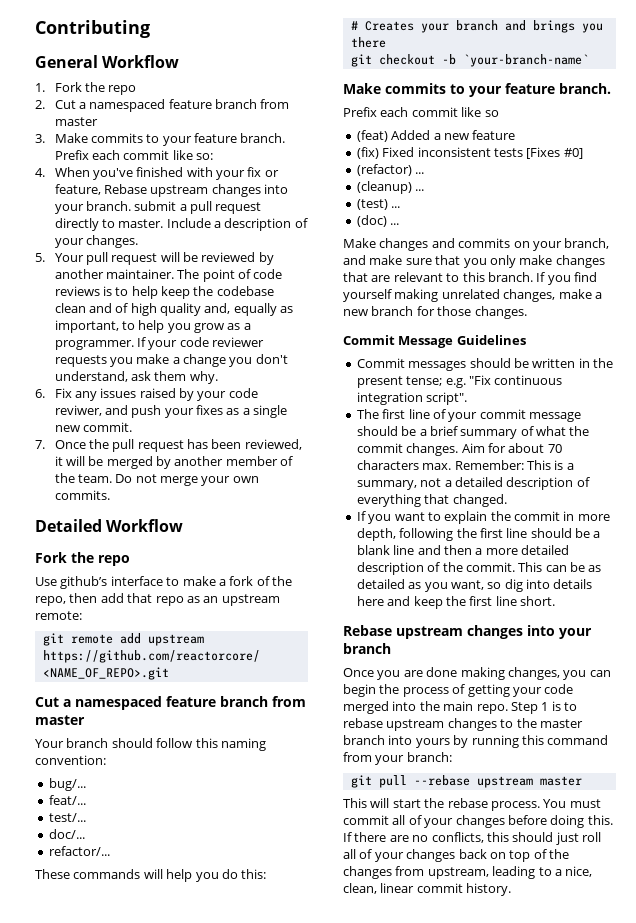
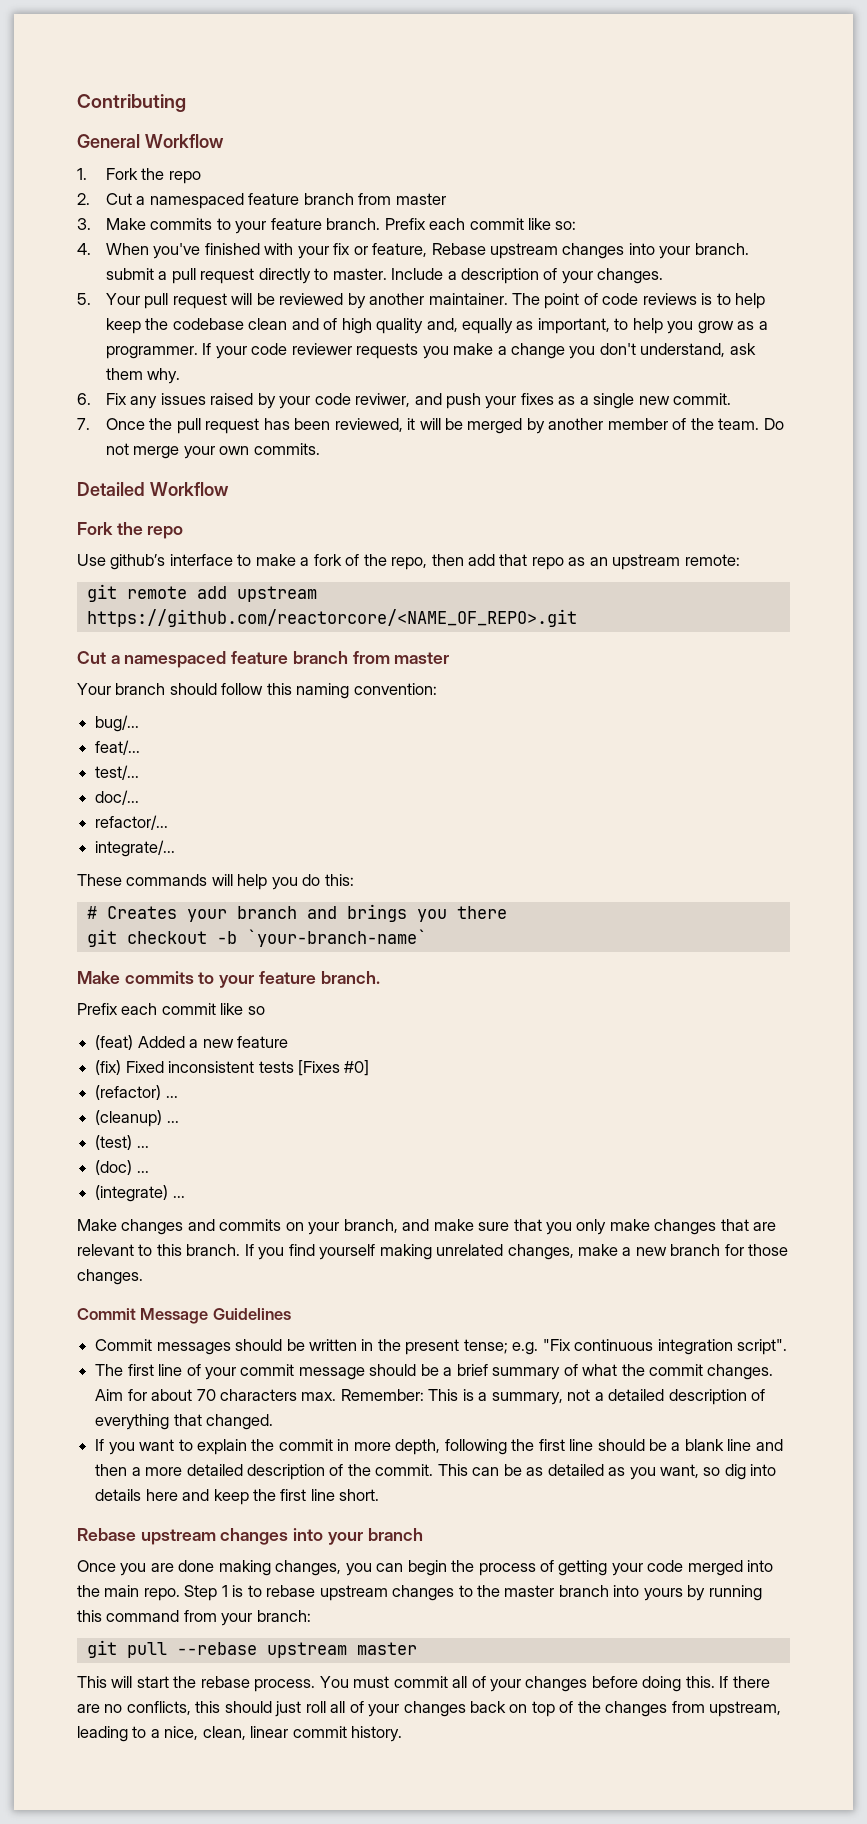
(110, 851) none -> [95,840,176,857] // integrate/...
(400, 224) none -> [95,1185,185,1202] // (integrate) ...

